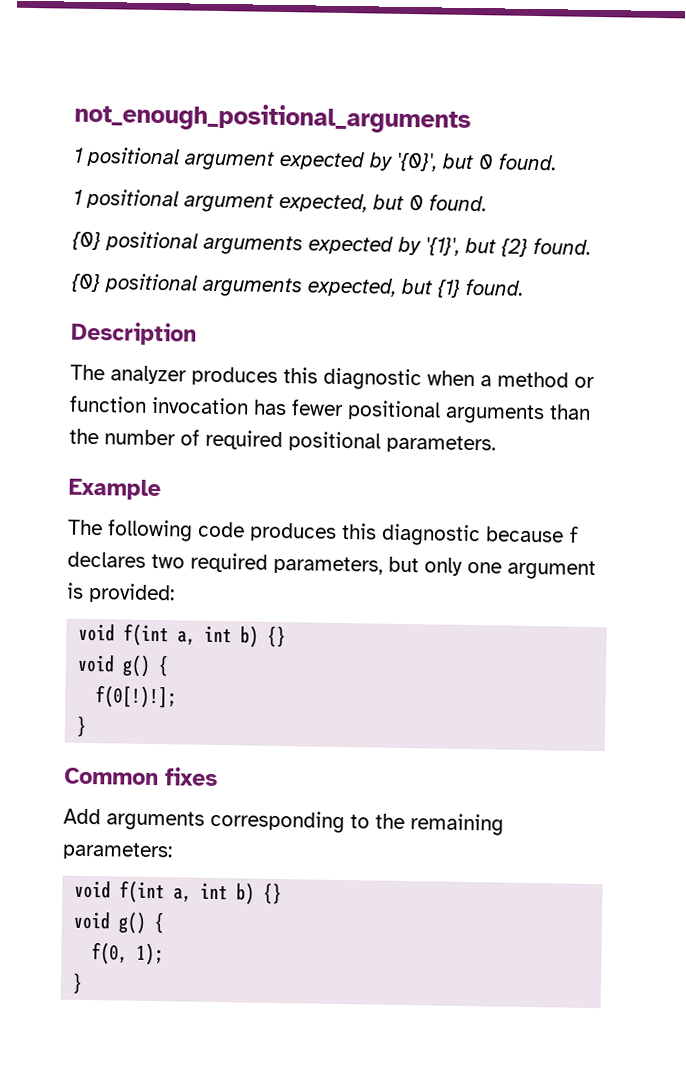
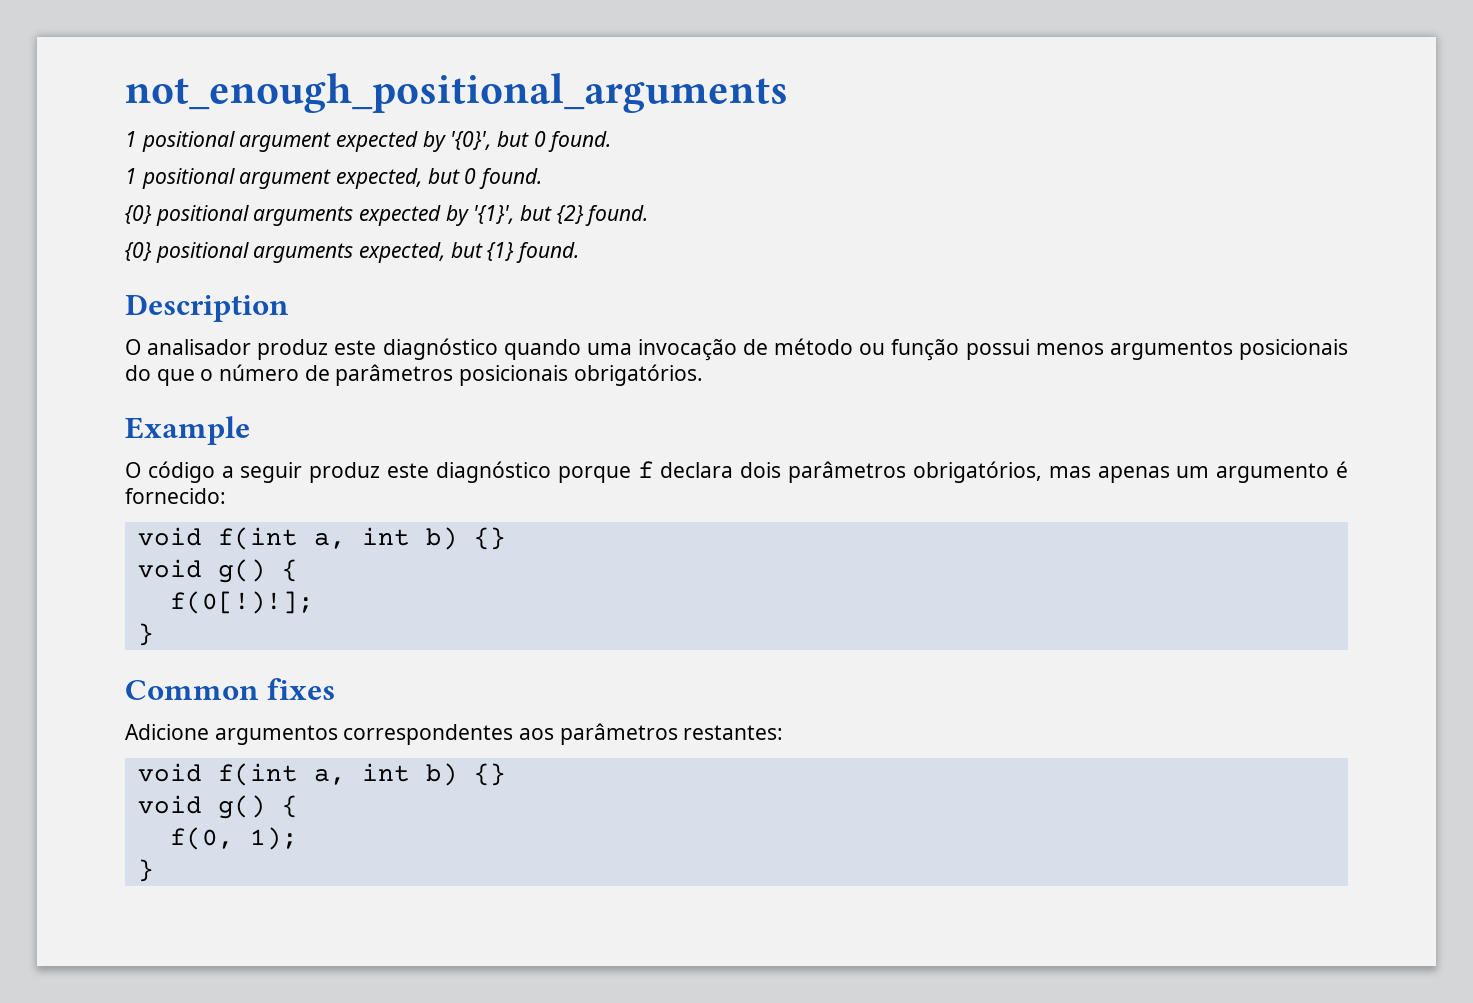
[70,364,595,391] [69,395,591,425] [69,428,496,454] [68,478,161,501] [68,519,579,547] [67,551,596,581] [67,582,175,604] The analyzer produces this diagnostic when a method or function invocation has fewer positional arguments than the number of required positional parameters. // Example // The following code produces this diagnostic because f declares two required parameters, but only one argument is provided: -> [125,338,1349,361] [125,364,703,386] [125,416,250,445] [125,461,1348,483] [125,488,226,504] O analisador produz este diagnóstico quando uma invocação de método ou função possui menos argumentos posicionais do que o número de parâmetros posicionais obrigatórios. // Example // O código a seguir produz este diagnóstico porque f declara dois parâmetros obrigatórios, mas apenas um argumento é fornecido:
[63,808,504,836] [62,841,173,861] Add arguments corresponding to the remaining parameters: -> [125,723,784,745] Adicione argumentos correspondentes aos parâmetros restantes:

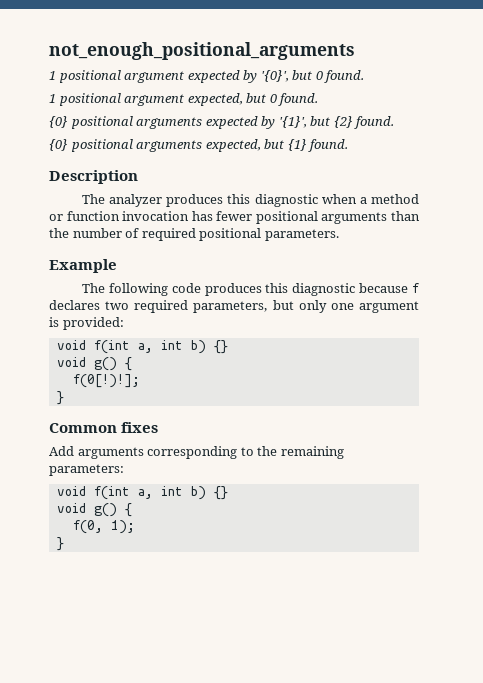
[125,338,1349,361] [125,364,703,386] [125,416,250,445] [125,461,1348,483] [125,488,226,504] O analisador produz este diagnóstico quando uma invocação de método ou função possui menos argumentos posicionais do que o número de parâmetros posicionais obrigatórios. // Example // O código a seguir produz este diagnóstico porque f declara dois parâmetros obrigatórios, mas apenas um argumento é fornecido: -> [82,194,420,207] [49,211,420,224] [49,228,339,241] [49,259,117,273] [82,283,419,296] [49,300,419,313] [49,317,124,330] The analyzer produces this diagnostic when a method or function invocation has fewer positional arguments than the number of required positional parameters. // Example // The following code produces this diagnostic because f declares two required parameters, but only one argument is provided:
[125,723,784,745] Adicione argumentos correspondentes aos parâmetros restantes: -> [49,446,344,459] [49,464,124,476] Add arguments corresponding to the remaining parameters:

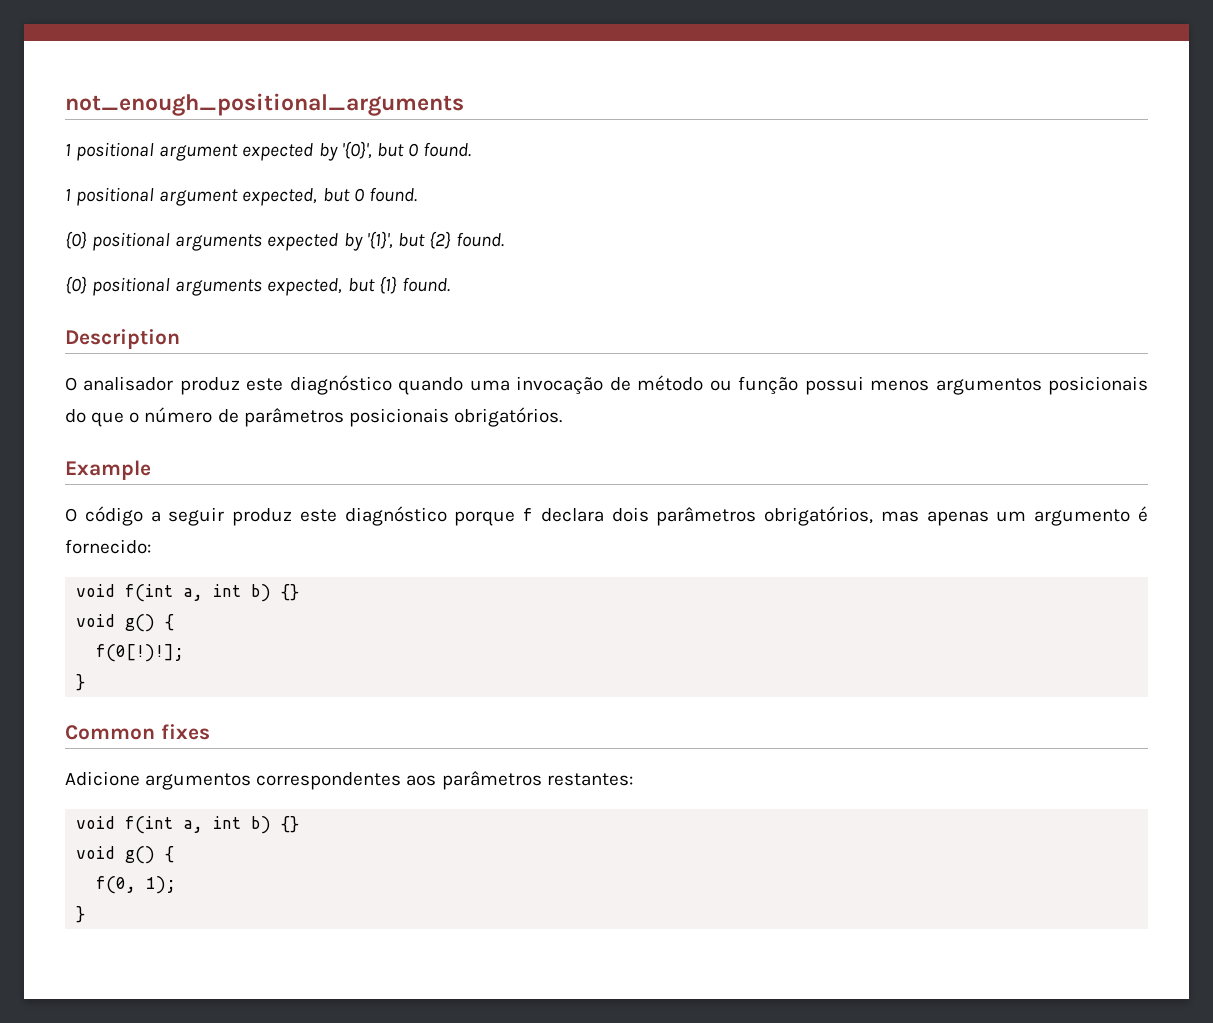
[82,194,420,207] [49,211,420,224] [49,228,339,241] [49,259,117,273] [82,283,419,296] [49,300,419,313] [49,317,124,330] The analyzer produces this diagnostic when a method or function invocation has fewer positional arguments than the number of required positional parameters. // Example // The following code produces this diagnostic because f declares two required parameters, but only one argument is provided: -> [65,375,1149,395] [65,407,562,427] [65,460,151,480] [65,506,1148,526] [65,539,151,554] O analisador produz este diagnóstico quando uma invocação de método ou função possui menos argumentos posicionais do que o número de parâmetros posicionais obrigatórios. // Example // O código a seguir produz este diagnóstico porque f declara dois parâmetros obrigatórios, mas apenas um argumento é fornecido:
[49,446,344,459] [49,464,124,476] Add arguments corresponding to the remaining parameters: -> [65,771,633,790] Adicione argumentos correspondentes aos parâmetros restantes:

